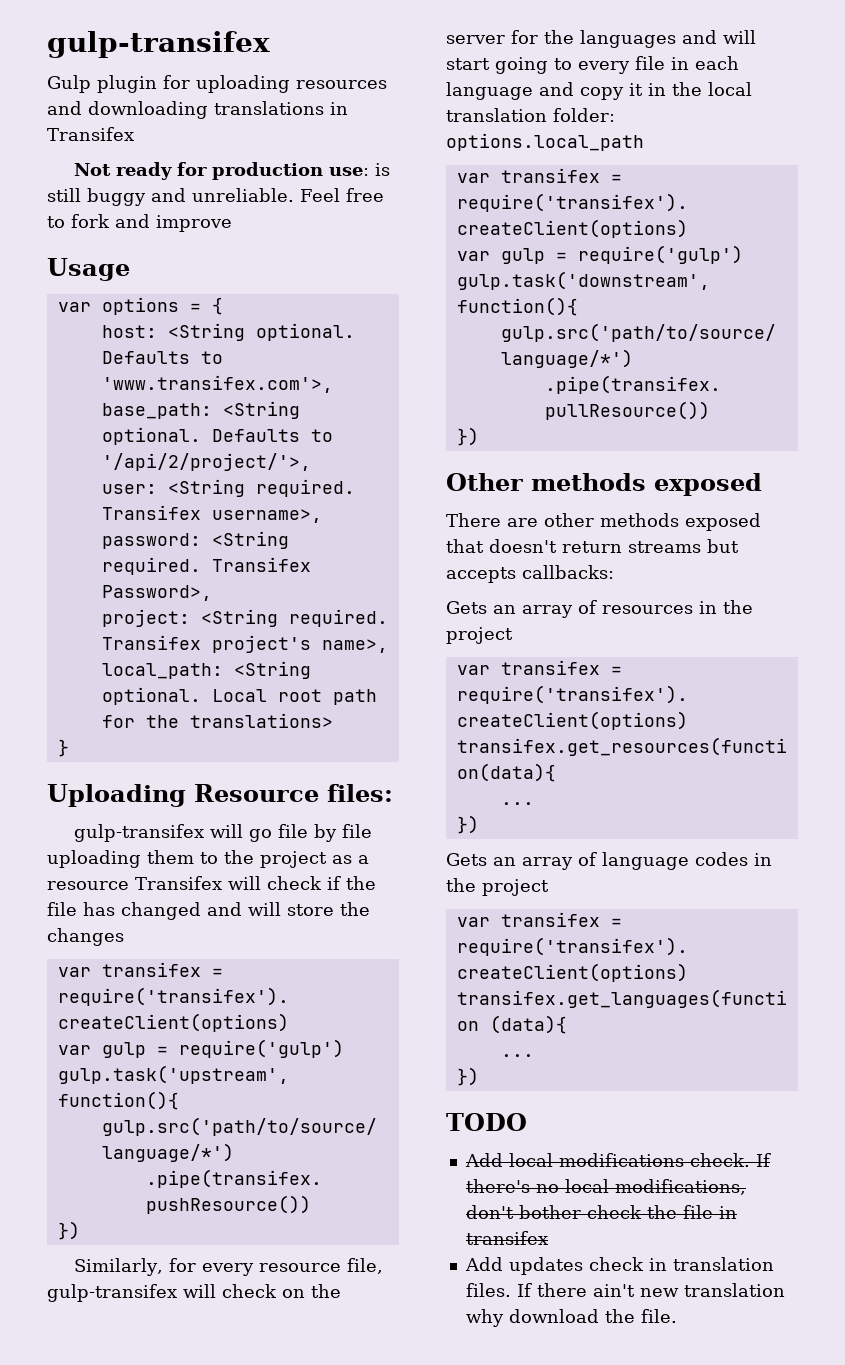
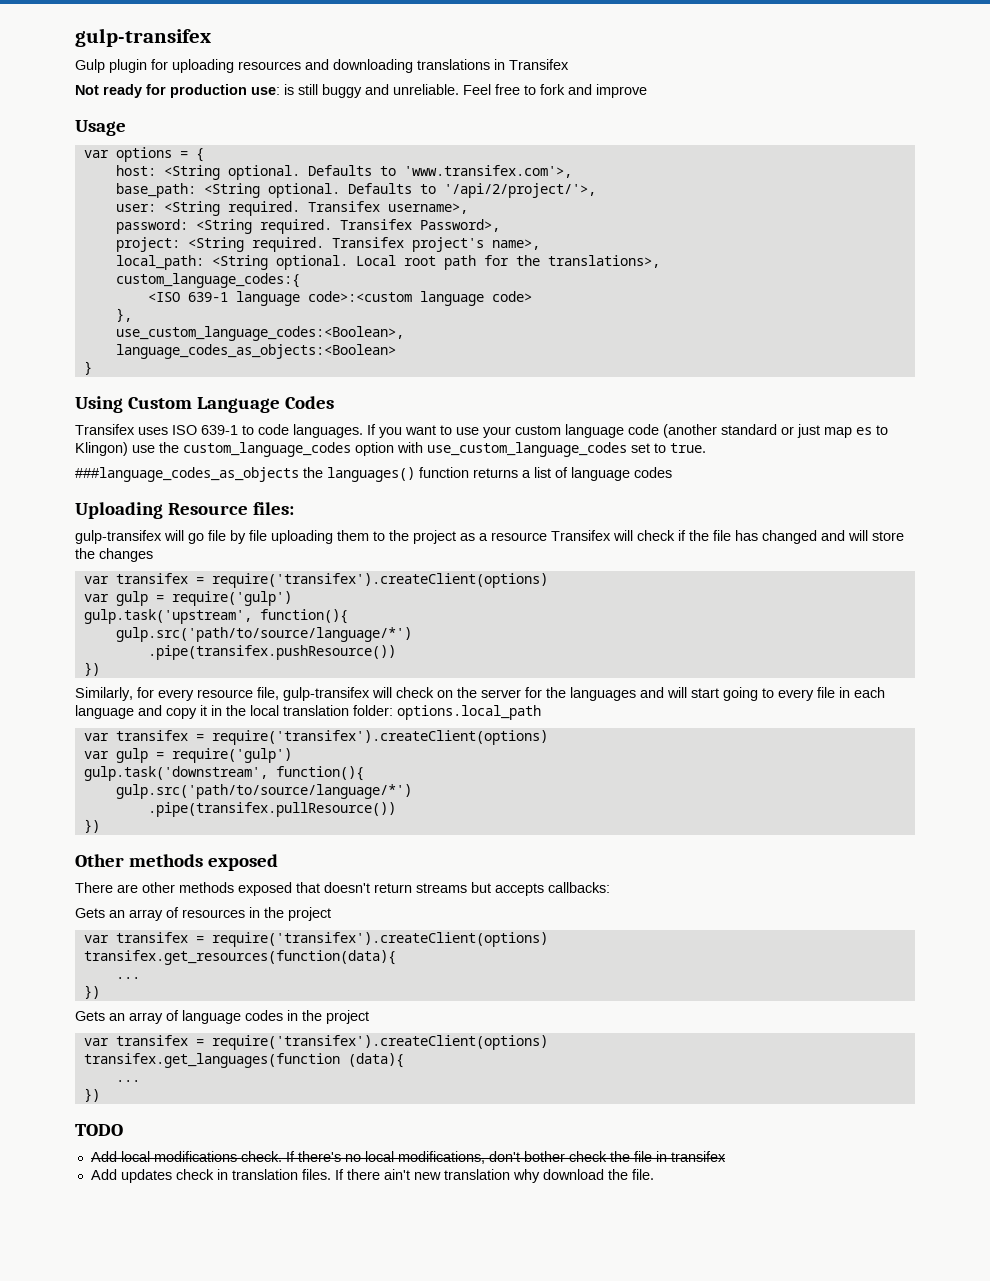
[189,713,333,728] [57,739,69,757] translations> // } -> [547,255,660,268] [115,273,300,288] [147,291,532,306] [115,308,132,322] [115,326,404,341] [115,344,396,359] [83,361,92,375] [75,396,334,413] [75,424,888,438] [75,442,706,457] [75,467,672,482] translations>, // custom_language_codes:{ // <ISO 639-1 language code>:<custom language code> // }, // use_custom_language_codes:<Boolean>, // language_codes_as_objects:<Boolean> // } // Using Custom Language Codes // Transifex uses ISO 639-1 to code languages. If you want to use your custom language code (another standard or just map es to Klingon) use the custom_language_codes option with use_custom_language_codes set to true. // ###language_codes_as_objects the languages() function returns a list of language codes

